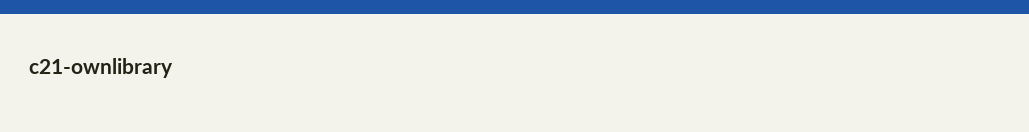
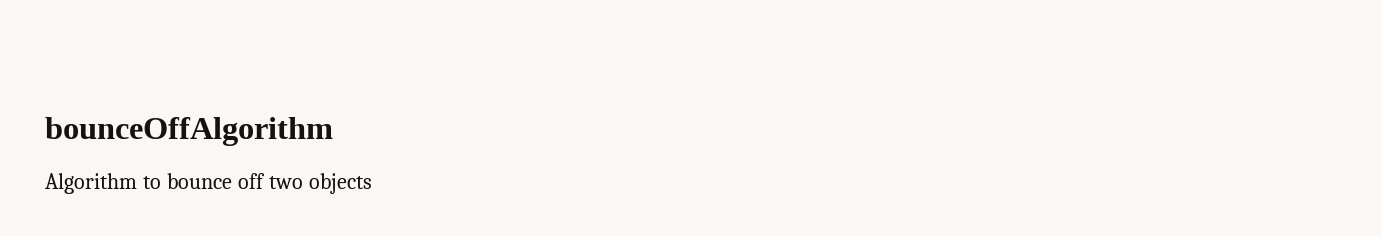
[29,58,173,78] c21-ownlibrary -> [45,117,333,146] [45,173,372,194] bounceOffAlgorithm // Algorithm to bounce off two objects

